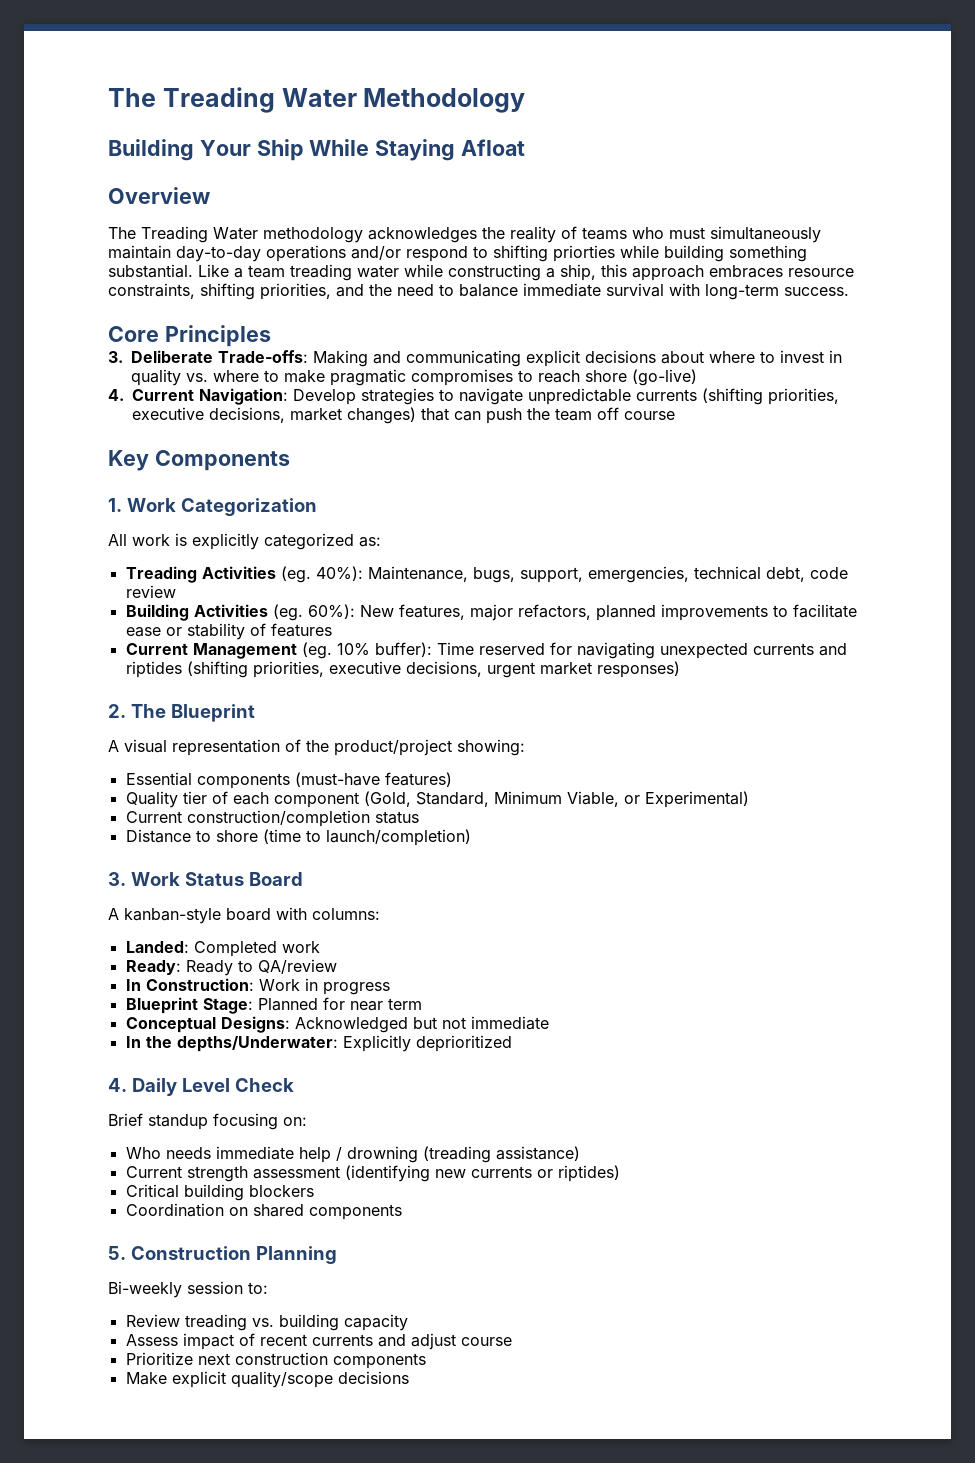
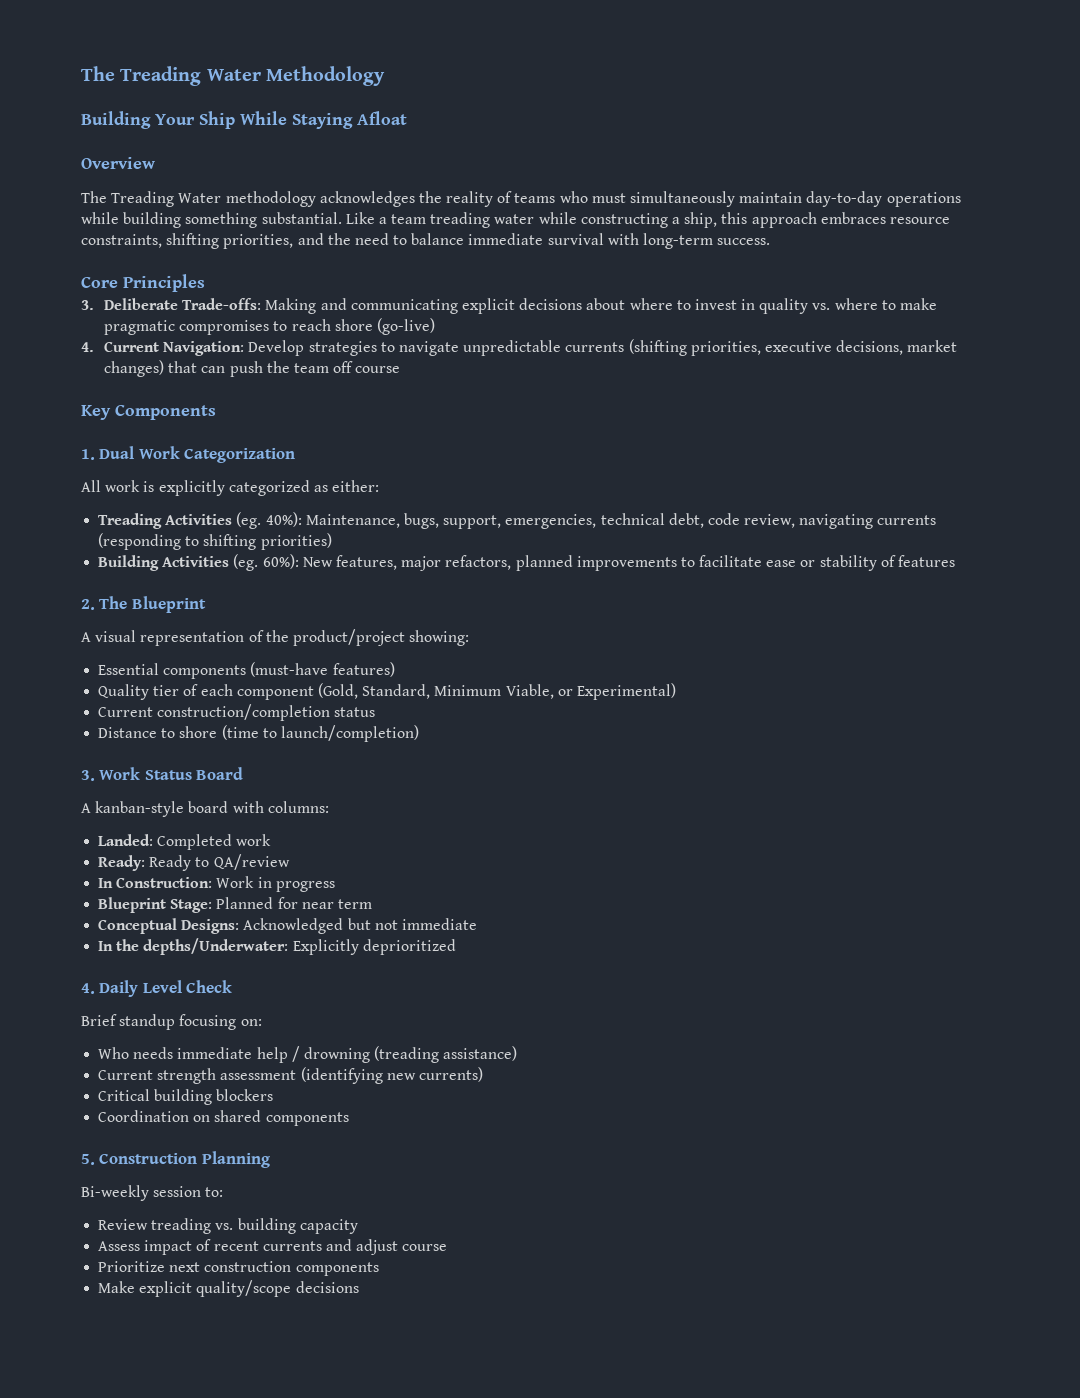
[351,245,615,262] and/or respond to shifting priorties -> (961, 199) none
(122, 505) none -> [99,446,135,459] Dual
[359,537,381,547] as: -> [313,480,380,492] as either:
[125,585,176,598] review -> [744,514,937,529] [98,533,332,550] review, navigating currents (responding to shifting priorities)
[125,642,847,659] [125,661,680,678] // Current Management (eg. 10% buffer): Time reserved for navigating unexpected currents and riptides (shifting priorities, executive decisions, urgent market responses) -> (956, 561) none
[470,1165,620,1182] currents or riptides) -> [418,1067,483,1082] currents)

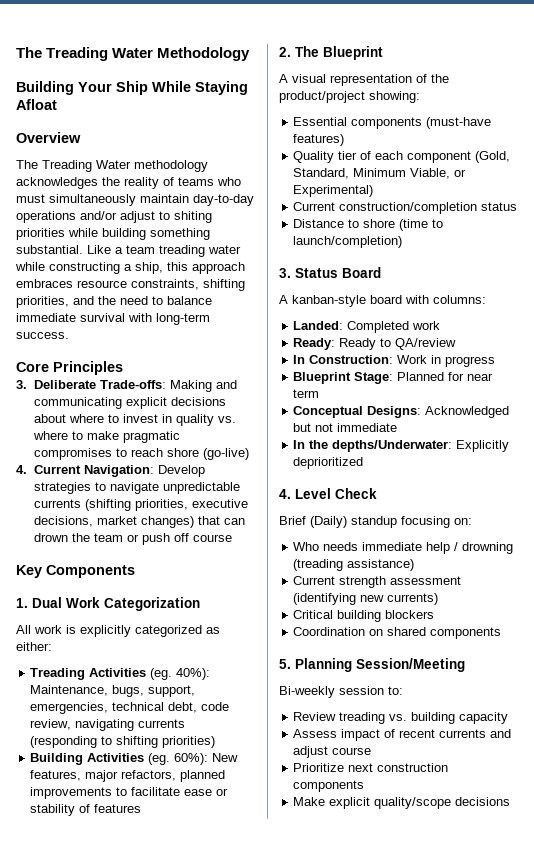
(961, 199) none -> [80,211,212,223] [16,228,65,240] and/or adjust to shiting priorities
[229,361,263,377] push -> [33,533,68,542] drown
(329, 368) none -> [126,533,170,545] or push
[99,767,141,780] Work -> (291, 273) none
[99,980,139,997] Daily -> (291, 494) none
(117, 1020) none -> [310,516,347,528] (Daily)
[99,1153,198,1164] Construction -> (291, 664) none
(270, 1159) none -> [356,658,465,672] Session/Meeting

